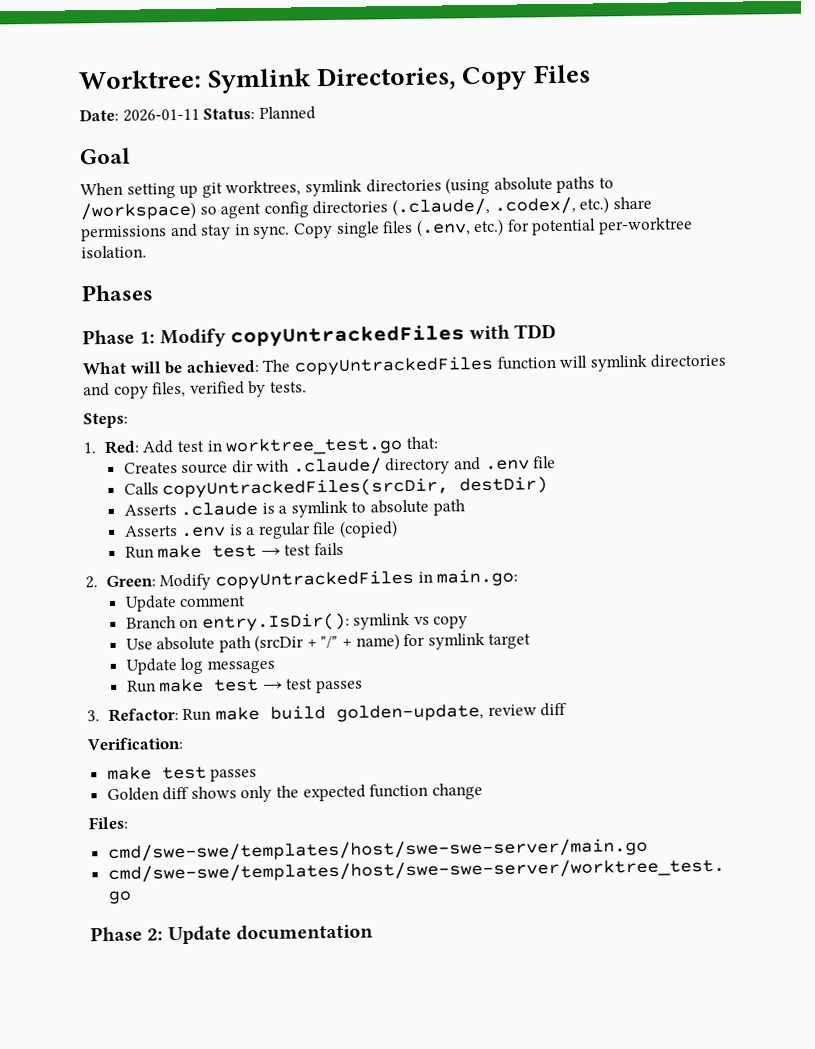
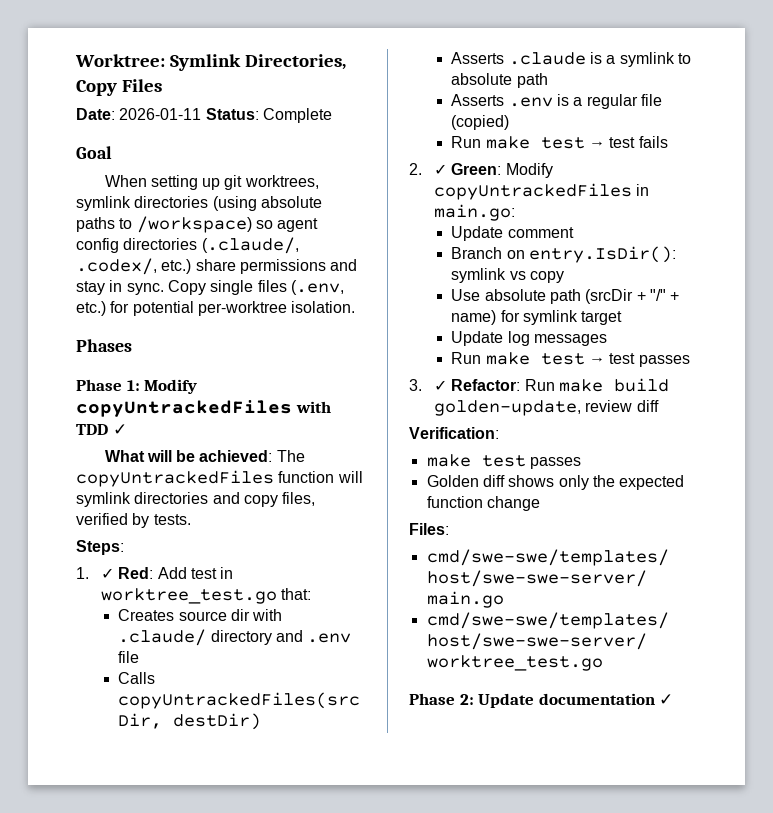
[258,106,316,120] Planned -> [262,108,332,123] Complete
(557, 331) none -> [112,424,127,435] ✓
(97, 448) none -> [100,568,114,579] ✓
(98, 582) none -> [433,164,447,175] ✓
(100, 716) none -> [433,380,447,391] ✓
(373, 932) none -> [659,694,674,705] ✓

